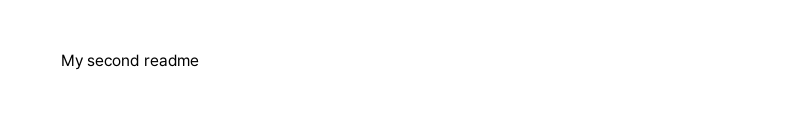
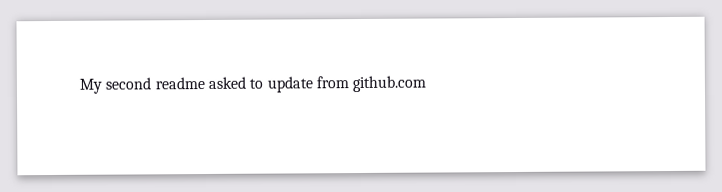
(199, 60) none -> [207,75,427,93] asked to update from github.com

